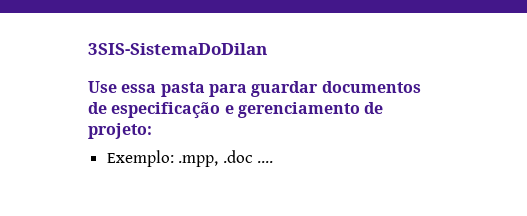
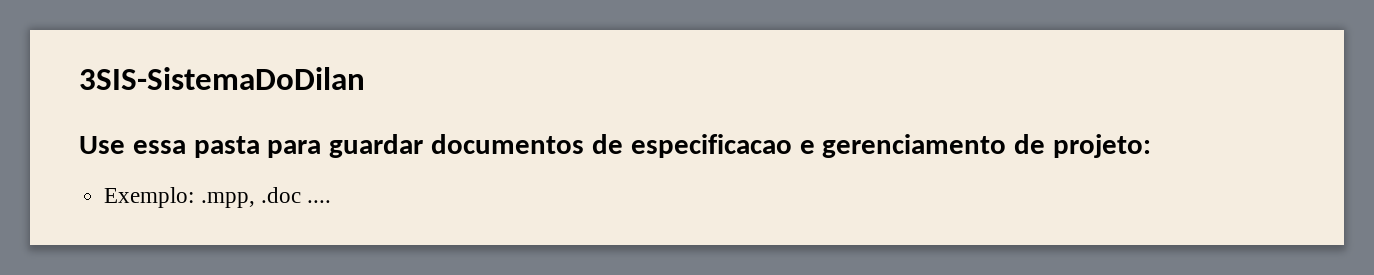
[111,102,221,119] especificação -> [630,134,792,158] especificacao

